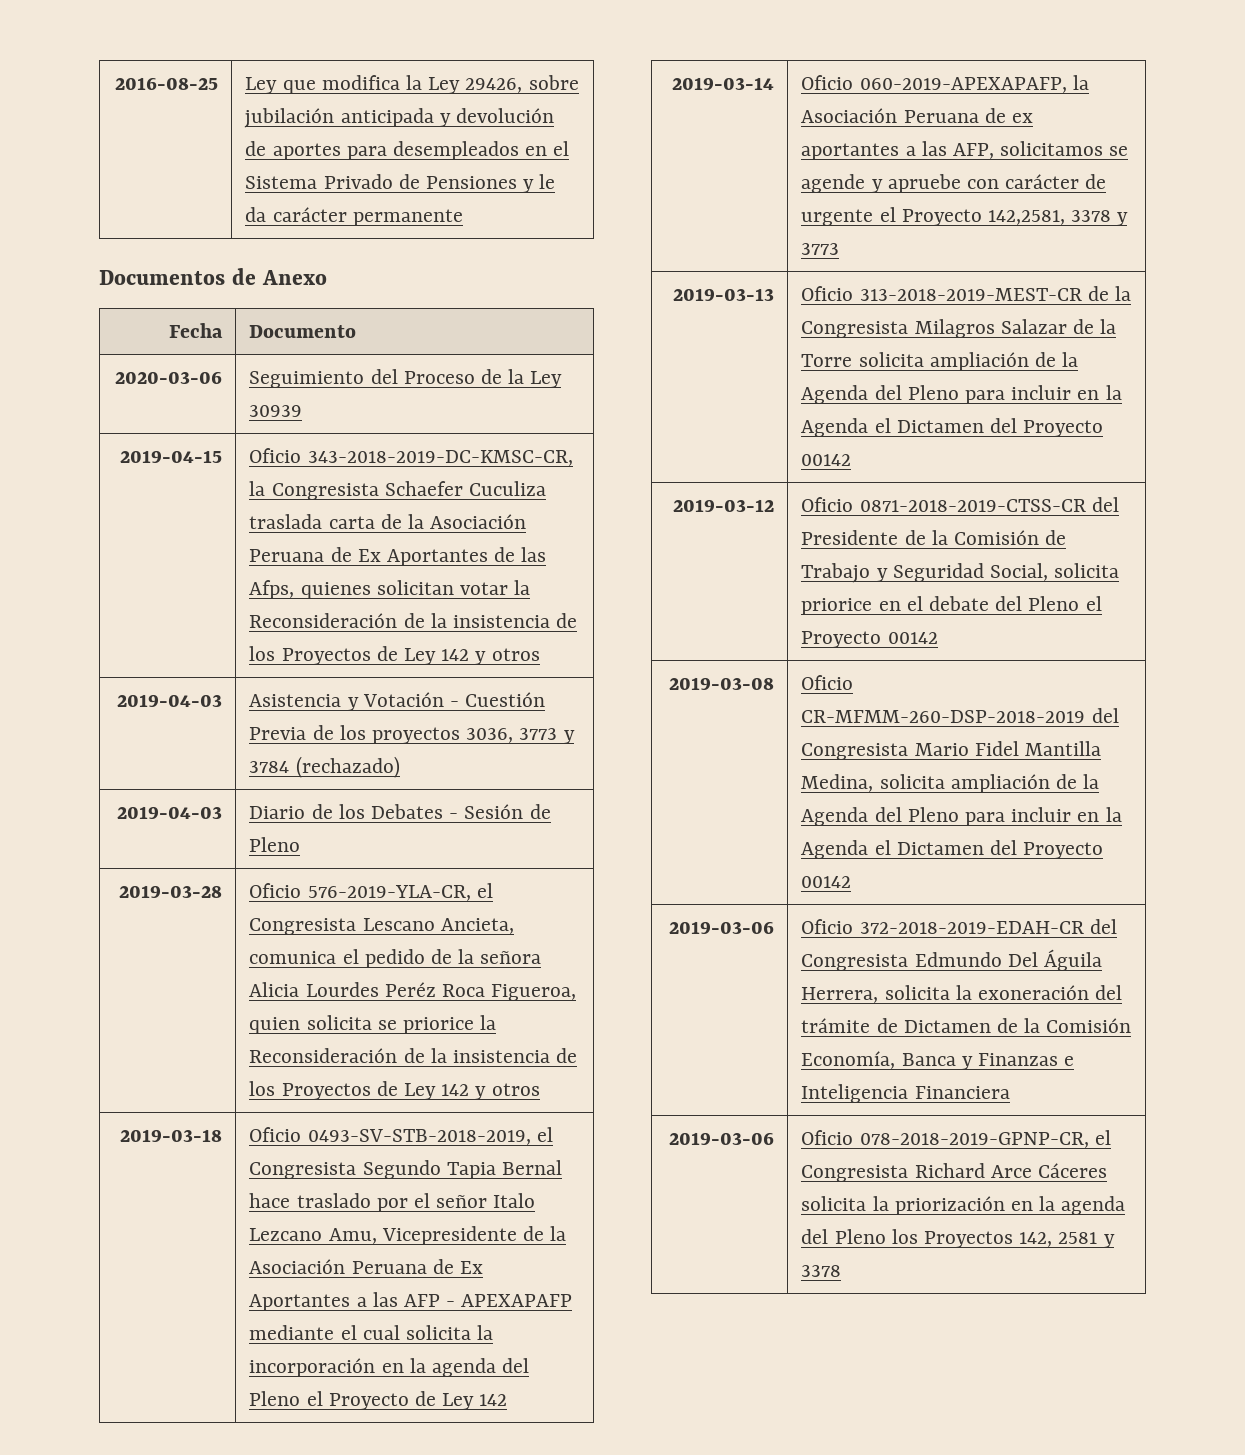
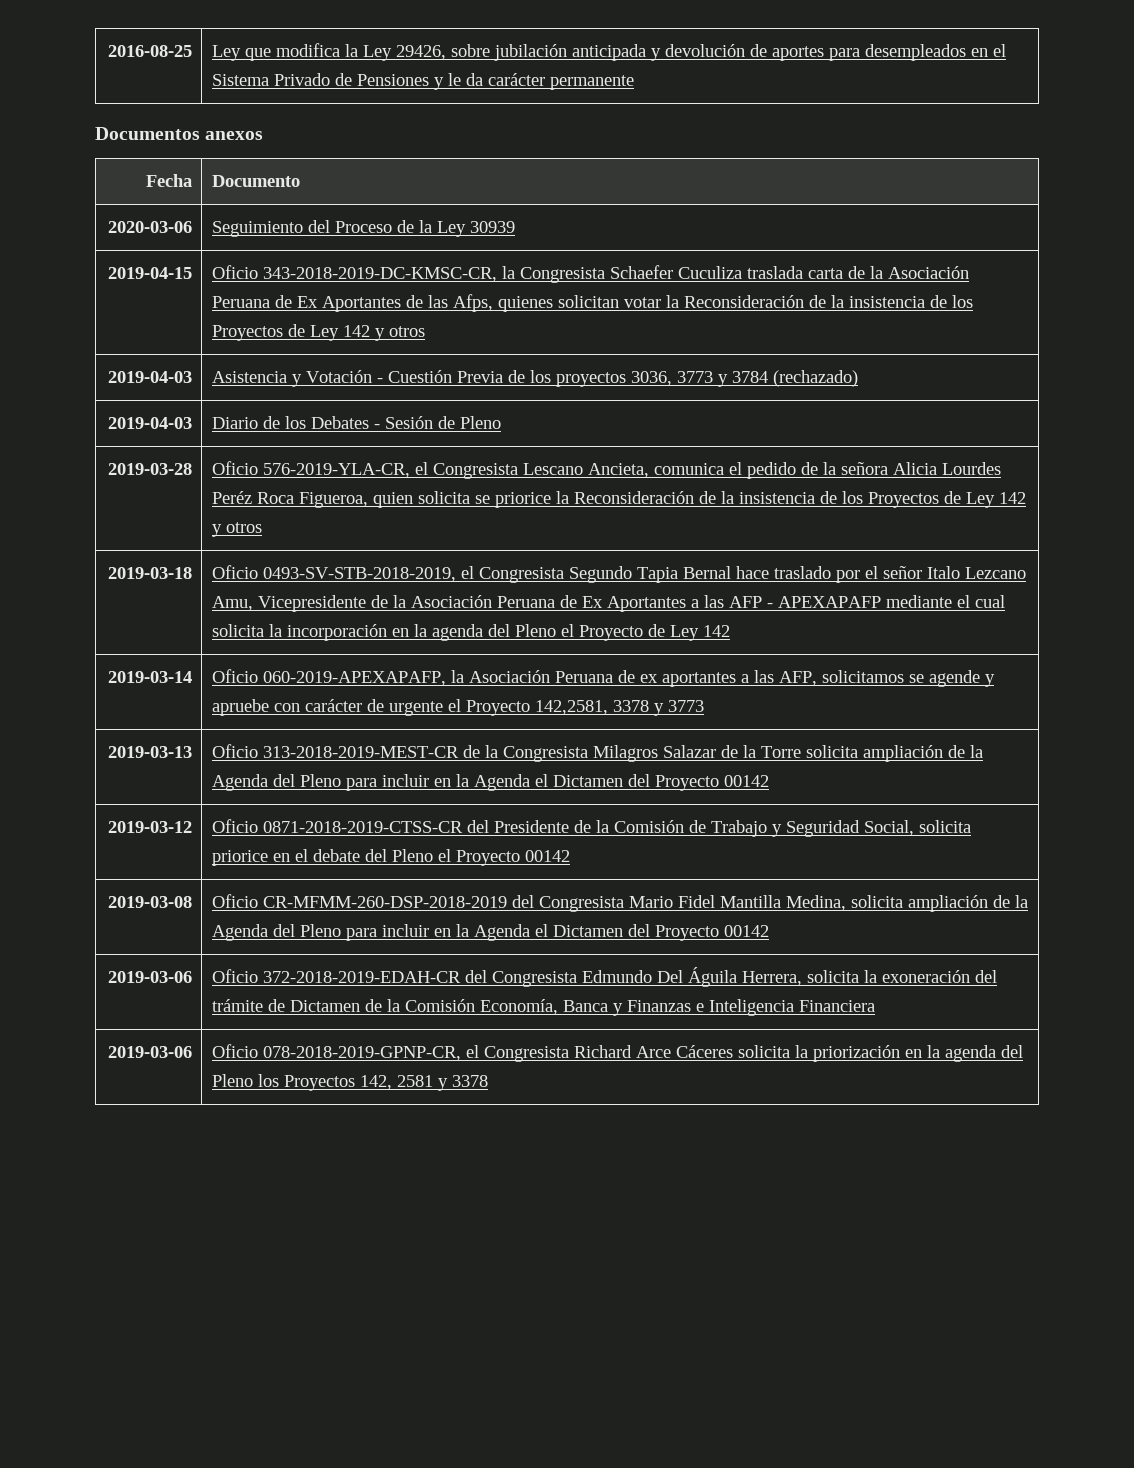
[231,268,327,285] de Anexo -> [205,131,264,140] anexos

